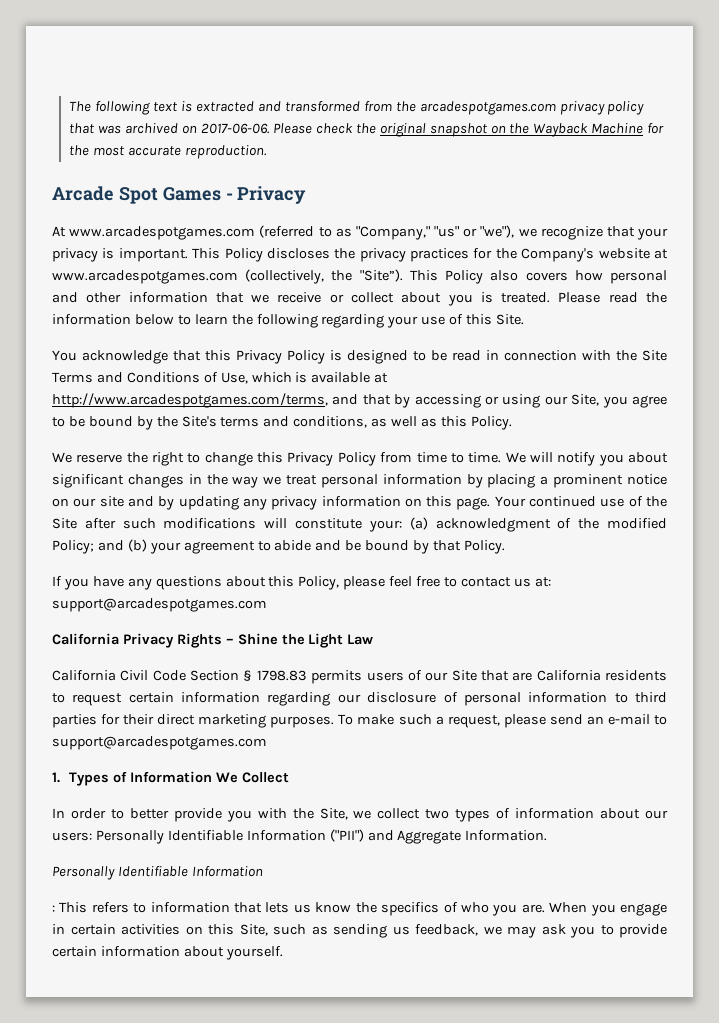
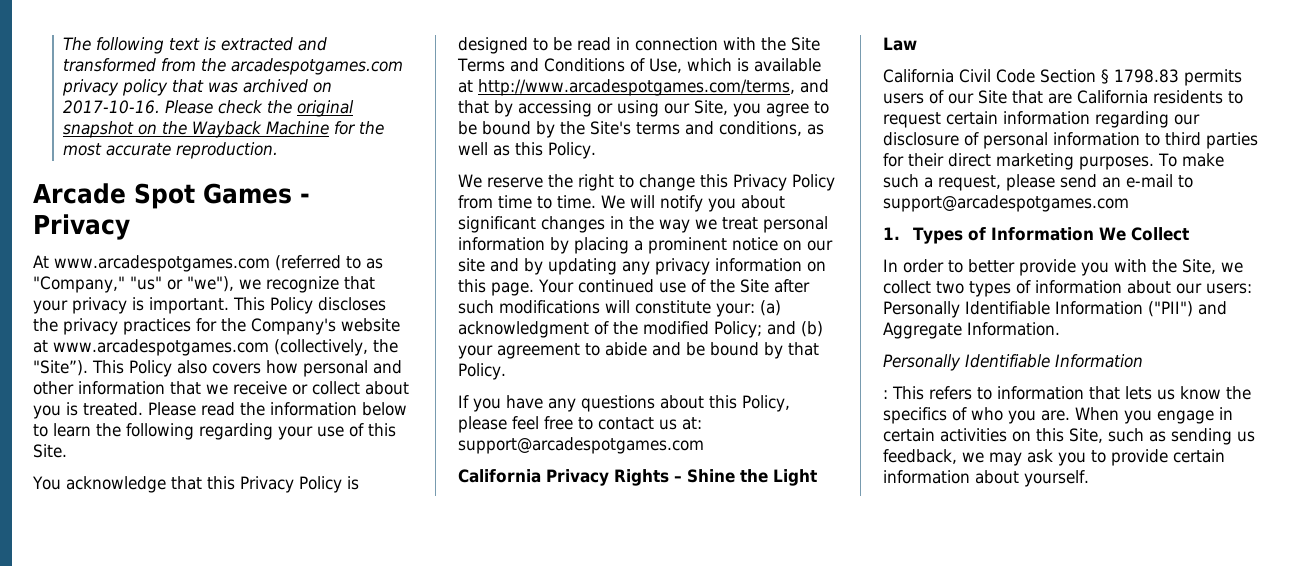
[201,123,271,134] 2017-06-06. -> [63,100,161,114] 2017-10-16.

